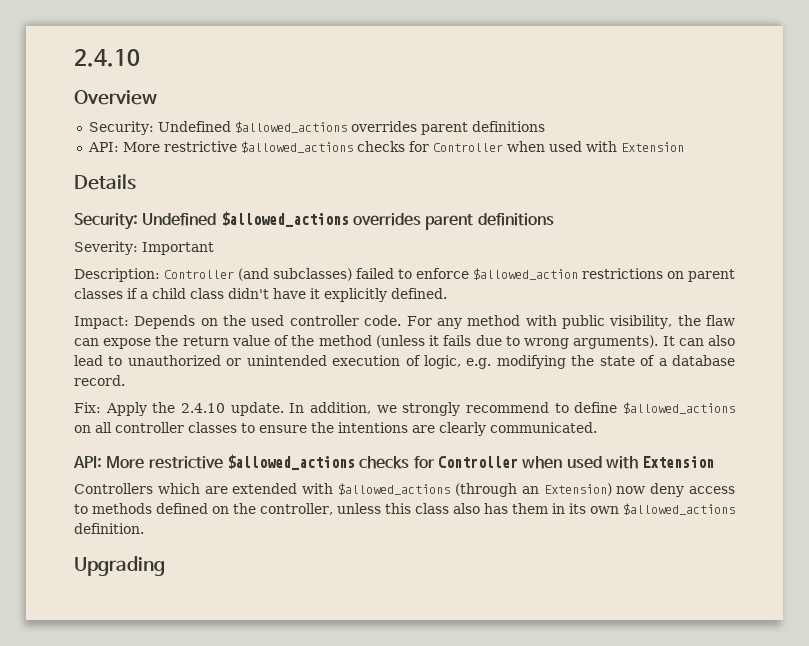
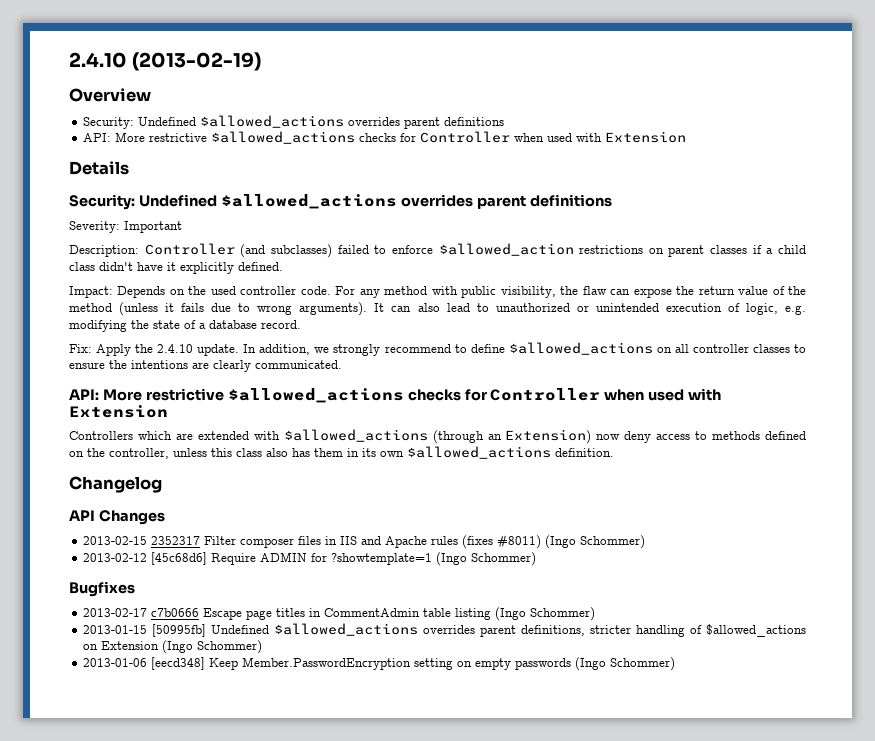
[74,49,140,67] 2.4.10 -> [69,52,262,71] 2.4.10 (2013-02-19)
[74,556,165,576] Upgrading -> [69,476,162,493] [69,510,165,525] [83,535,646,549] [83,552,537,566] [69,581,135,597] [83,607,596,621] [83,623,807,637] [83,640,263,654] [83,657,676,671] Changelog // API Changes // 2013-02-15 2352317 Filter composer files in IIS and Apache rules (fixes #8011) (Ingo Schommer) // 2013-02-12 [45c68d6] Require ADMIN for ?showtemplate=1 (Ingo Schommer) // Bugfixes // 2013-02-17 c7b0666 Escape page titles in CommentAdmin table listing (Ingo Schommer) // 2013-01-15 [50995fb] Undefined $allowed_actions overrides parent definitions, stricter handling of $allowed_actions on Extension (Ingo Schommer) // 2013-01-06 [eecd348] Keep Member.PasswordEncryption setting on empty passwords (Ingo Schommer)

